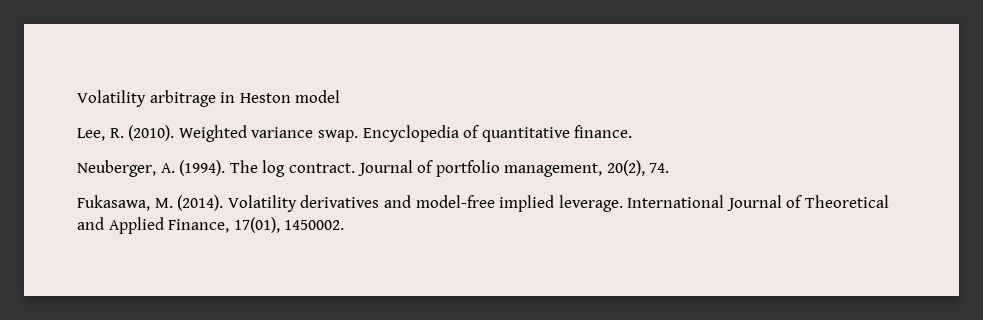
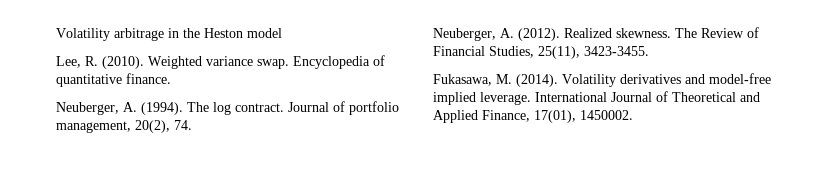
(236, 97) none -> [183,28,200,38] the
(670, 168) none -> [433,27,759,41] [433,46,649,59] // Neuberger, A. (2012). Realized skewness. The Review of Financial Studies, 25(11), 3423-3455.

